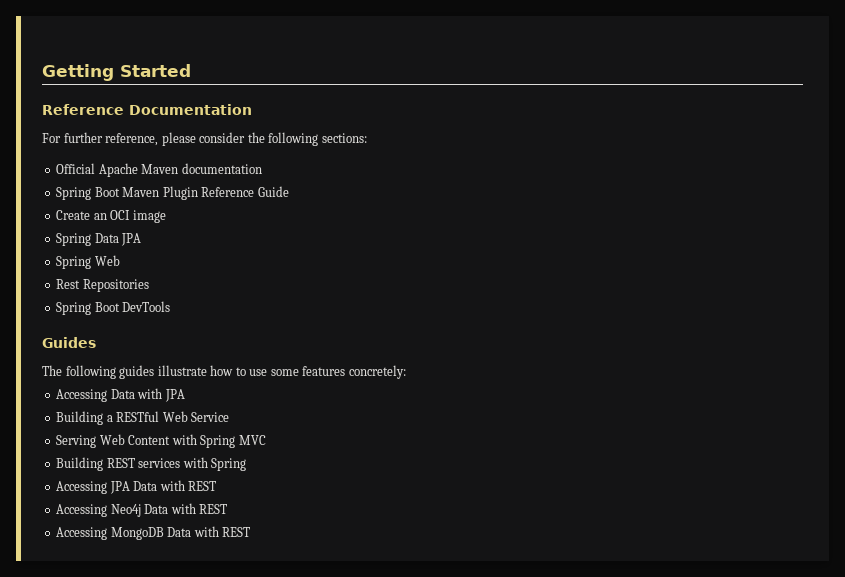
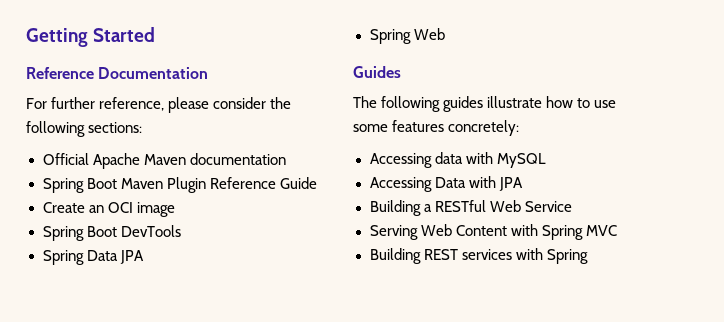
(166, 216) none -> [42,225,181,241] // Spring Boot DevTools
[56,279,149,292] [56,301,171,315] // Rest Repositories // Spring Boot DevTools -> (445, 34) none
(406, 372) none -> [369,152,546,168] // Accessing data with MySQL
[56,480,217,494] [56,503,228,517] [56,526,251,540] // Accessing JPA Data with REST // Accessing Neo4j Data with REST // Accessing MongoDB Data with REST -> (588, 256) none

